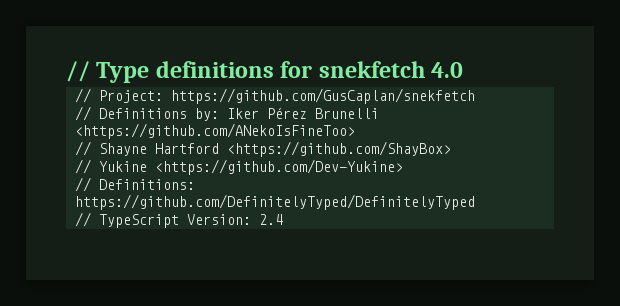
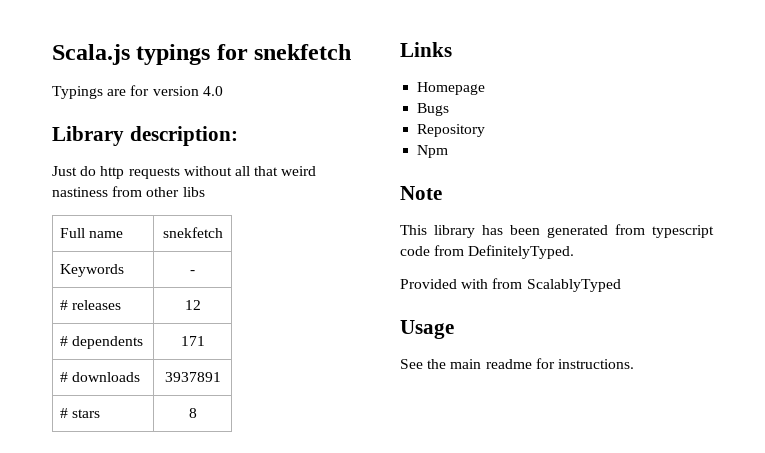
[66,61,274,83] // Type definitions -> [52,44,211,65] Scala.js typings
[431,62,464,78] [75,88,476,104] [75,106,380,121] [75,123,356,139] [75,141,452,157] [75,159,404,175] [75,177,196,192] [75,194,476,210] [75,212,284,228] 4.0 // // Project: https://github.com/GusCaplan/snekfetch // // Definitions by: Iker Pérez Brunelli <https://github.com/ANekoIsFineToo> // // Shayne Hartford <https://github.com/ShayBox> // // Yukine <https://github.com/Dev-Yukine> // // Definitions: https://github.com/DefinitelyTyped/DefinitelyTyped // // TypeScript Version: 2.4 -> [52,85,223,99] [52,126,238,146] [52,166,317,179] [52,186,205,197] [60,228,124,238] [162,227,223,238] [60,264,125,277] [190,270,195,274] [60,300,122,310] [184,300,201,310] [60,336,144,349] [180,336,205,346] [60,372,141,382] [164,372,221,382] [60,408,101,418] [188,408,197,418] [400,42,452,57] [417,82,486,95] [417,103,450,116] [417,124,486,137] [417,145,449,158] [400,186,442,200] [400,224,714,238] [400,245,575,259] [400,278,621,292] [400,320,454,339] [400,358,634,369] // Typings are for version 4.0 // Library description: // Just do http requests without all that weird nastiness from other libs // Full name | snekfetch // Keywords | - // # releases | 12 // # dependents | 171 // # downloads | 3937891 // # stars | 8 // Links // Homepage // Bugs // Repository // Npm // Note // This library has been generated from typescript code from DefinitelyTyped. // Provided with from ScalablyTyped // Usage // See the main readme for instructions.

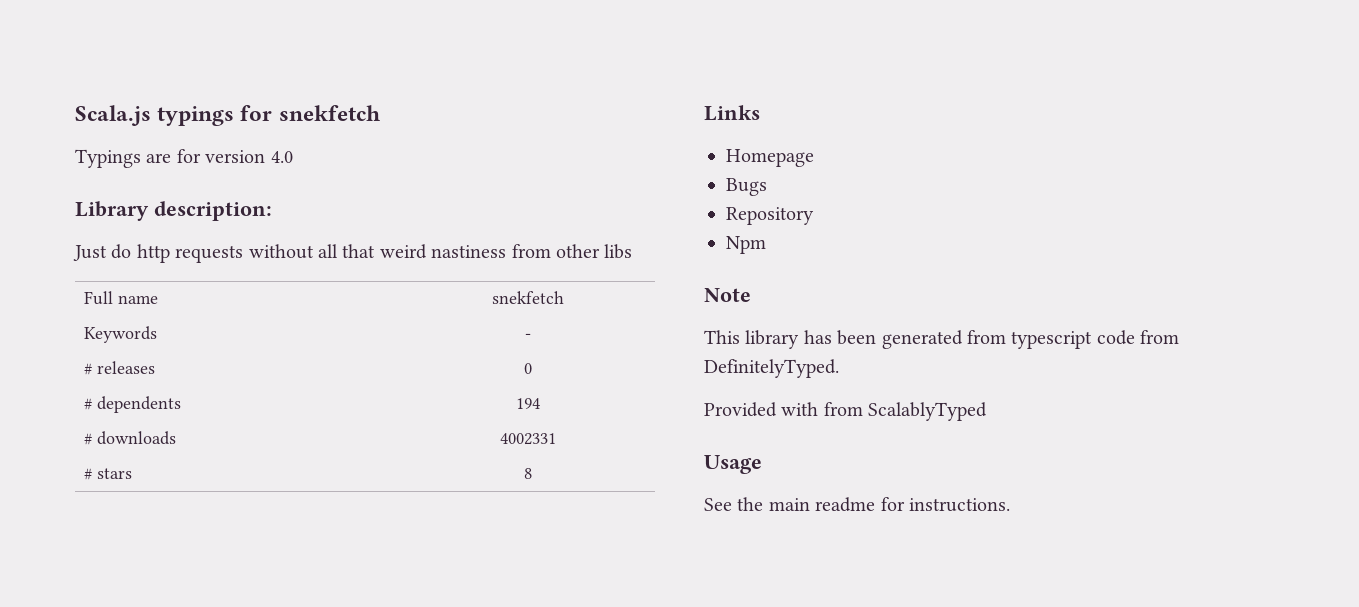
[184,300,201,310] 12 -> [524,363,532,374] 0
[180,336,205,346] 171 -> [516,398,540,409] 194
[164,372,221,382] 3937891 -> [500,433,556,445] 4002331

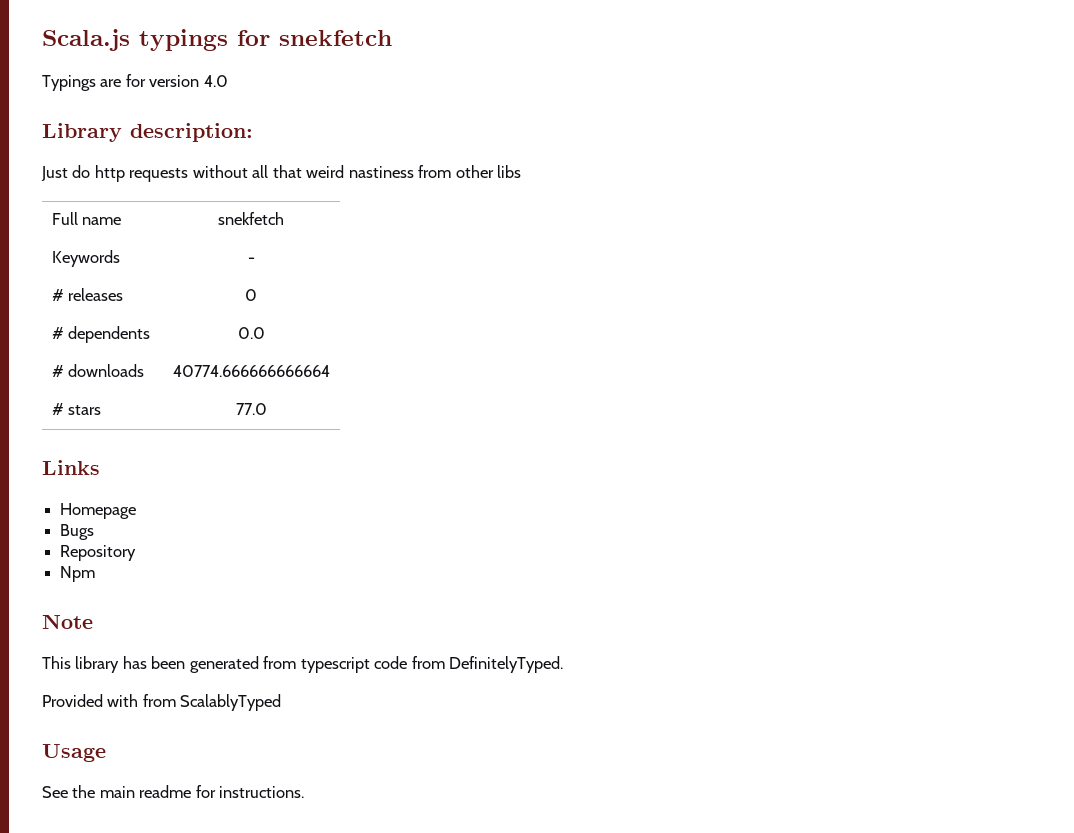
[516,398,540,409] 194 -> [237,327,265,339] 0.0
[500,433,556,445] 4002331 -> [172,365,330,377] 40774.666666666664
[524,468,532,479] 8 -> [235,403,267,415] 77.0

